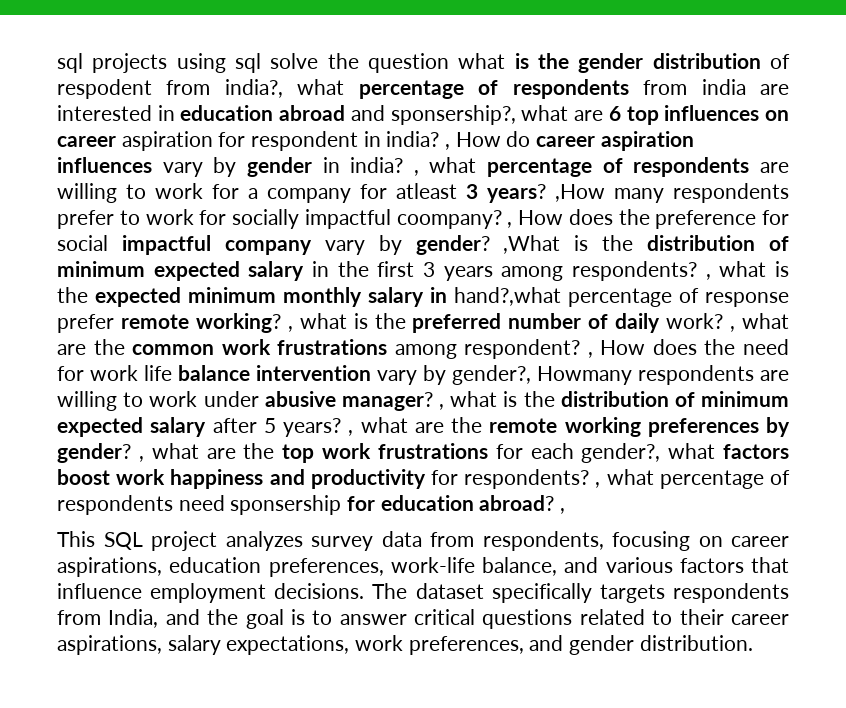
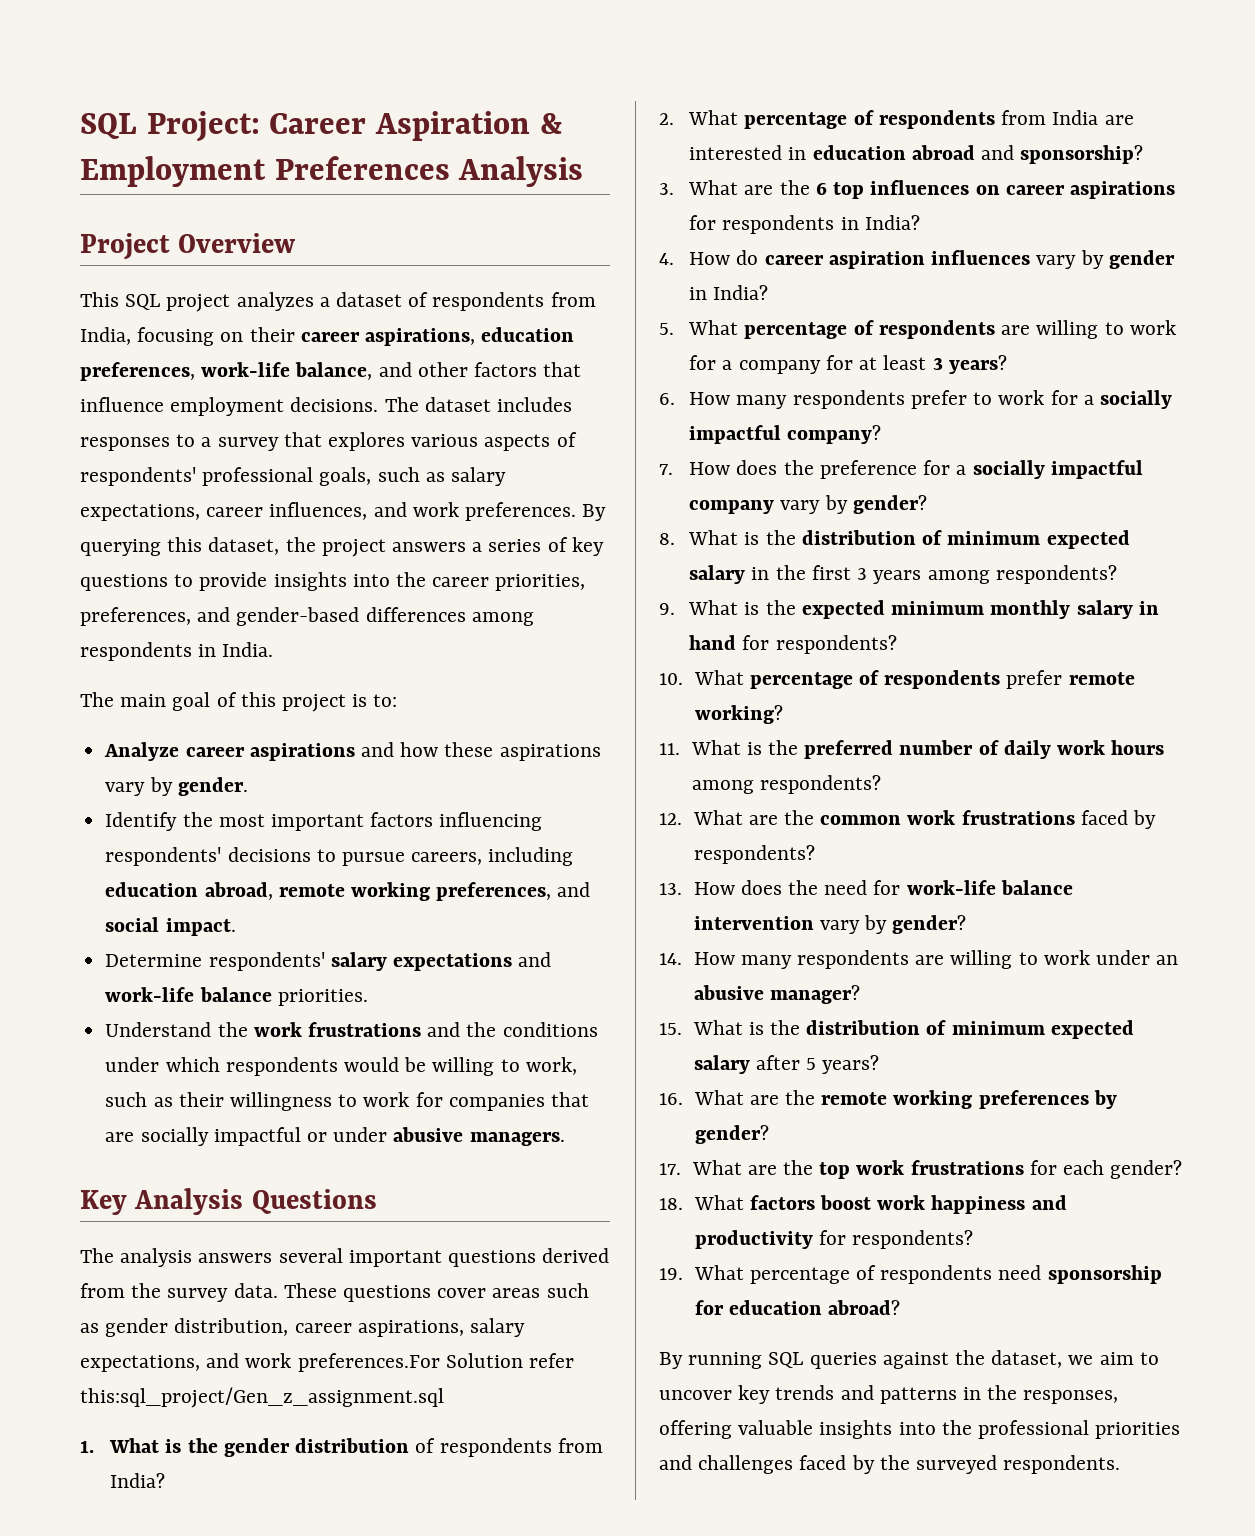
[57,53,506,73] sql projects using sql solve the question what -> [80,111,562,142] [80,156,584,187] [80,233,296,260] [80,292,596,312] [80,327,575,346] [80,362,582,381] [80,397,573,416] [80,432,577,451] [80,467,507,486] [80,502,607,521] [80,537,604,557] [80,572,586,591] [80,607,534,626] [80,642,274,661] [80,692,398,712] [104,742,601,761] [105,777,248,796] [105,812,543,831] [105,847,574,866] [105,882,591,901] [105,917,236,936] [105,952,552,971] [105,987,368,1006] [105,1022,598,1037] [105,1057,577,1076] [105,1092,589,1111] [105,1127,565,1146] [80,1188,377,1215] [80,1248,610,1267] [80,1283,589,1302] [80,1318,526,1337] [80,1353,575,1372] [80,1387,444,1408] [80,1438,160,1453] SQL Project: Career Aspiration & Employment Preferences Analysis // Project Overview // This SQL project analyzes a dataset of respondents from India, focusing on their career aspirations, education preferences, work-life balance, and other factors that influence employment decisions. The dataset includes responses to a survey that explores various aspects of respondents' professional goals, such as salary expectations, career influences, and work preferences. By querying this dataset, the project answers a series of key questions to provide insights into the career priorities, preferences, and gender-based differences among respondents in India. // The main goal of this project is to: // Analyze career aspirations and how these aspirations vary by gender. // Identify the most important factors influencing respondents' decisions to pursue careers, including education abroad, remote working preferences, and social impact. // Determine respondents' salary expectations and work-life balance priorities. // Understand the work frustrations and the conditions under which respondents would be willing to work, such as their willingness to work for companies that are socially impactful or under abusive managers. // Key Analysis Questions // The analysis answers several important questions derived from the survey data. These questions cover areas such as gender distribution, career aspirations, salary expectations, and work preferences.For Solution refer this:sql_project/Gen_z_assignment.sql // 1. What
[57,79,345,99] respodent from india?, what -> [439,1438,603,1457] [110,1473,166,1488] [659,110,739,125] respondents from India? // 2. What
[701,79,746,95] india -> [1052,110,1099,125] India
[390,105,604,125] sponsership?, what are -> [1020,145,1144,164] [659,180,810,195] sponsorship? // 3. What are the
[121,131,451,151] aspiration for respondent in india? , -> [1069,181,1175,199] [689,215,920,234] [659,253,674,265] aspirations for respondents in India? // 4.
[350,157,477,176] india? , what -> [713,285,769,300] [659,320,739,335] India? // 5. What
[396,183,457,199] atleast -> [859,355,927,370] at least
[555,184,605,202] ,How -> [659,392,731,405] // 6. How
[232,209,513,229] socially impactful coompany? , -> [1083,390,1172,409] [689,425,882,444] [659,464,673,475] a socially impactful company? // 7.
[57,235,108,251] social -> [956,460,1045,479] a socially
[503,235,561,254] ,What -> [659,530,739,545] // 8. What
[705,261,767,280] , what -> [659,600,739,615] // 9. What
[454,287,789,307] hand?,what percentage of response -> [689,635,897,654] [659,670,1001,689] hand for respondents? // 10. What percentage of respondents
[287,313,347,332] , what -> [659,740,741,755] // 11. What
[666,313,789,332] work? , what -> [1056,740,1165,755] [691,775,881,794] [659,810,743,825] work hours among respondents? // 12. What
[394,339,593,359] among respondent? , -> [1080,810,1156,829] [693,845,815,864] [659,883,682,895] faced by respondents? // 13.
[90,365,172,381] work life -> [906,880,996,895] work-life
[452,365,632,385] gender?, Howmany -> [892,915,967,934] [659,952,792,969] gender? // 14. How many
(259, 399) none -> [1156,955,1179,965] an
[439,391,498,410] , what -> [659,1020,743,1035] // 15. What
[348,417,408,436] , what -> [659,1090,744,1105] // 16. What
[138,443,199,462] , what -> [659,1160,742,1175] // 17. What
[581,443,716,463] gender?, what -> [1110,1160,1183,1179] [659,1195,744,1210] gender? // 18. What
[595,469,654,488] , what -> [659,1265,744,1280] // 19. What
[230,495,342,515] sponsership -> [1047,1265,1162,1284] sponsorship
[560,508,566,514] [57,531,789,551] [57,557,789,577] [57,583,789,603] [57,609,789,629] [57,635,753,655] , // This SQL project analyzes survey data from respondents, focusing on career aspirations, education preferences, work-life balance, and various factors that influence employment decisions. The dataset specifically targets respondents from India, and the goal is to answer critical questions related to their career aspirations, salary expectations, work preferences, and gender distribution. -> [659,1350,1159,1369] [659,1385,1119,1404] [659,1420,1181,1439] [659,1455,1121,1474] // By running SQL queries against the dataset, we aim to uncover key trends and patterns in the responses, offering valuable insights into the professional priorities and challenges faced by the surveyed respondents.

